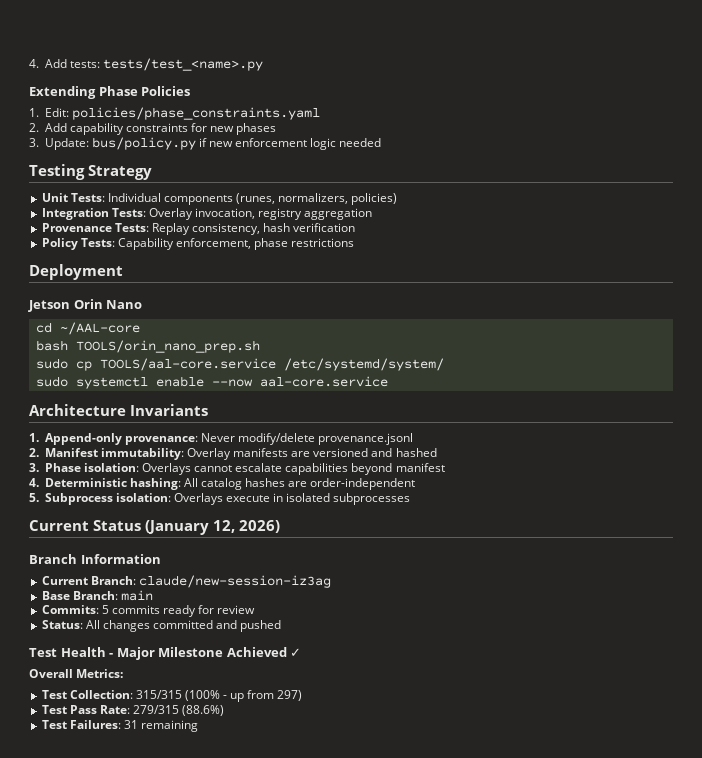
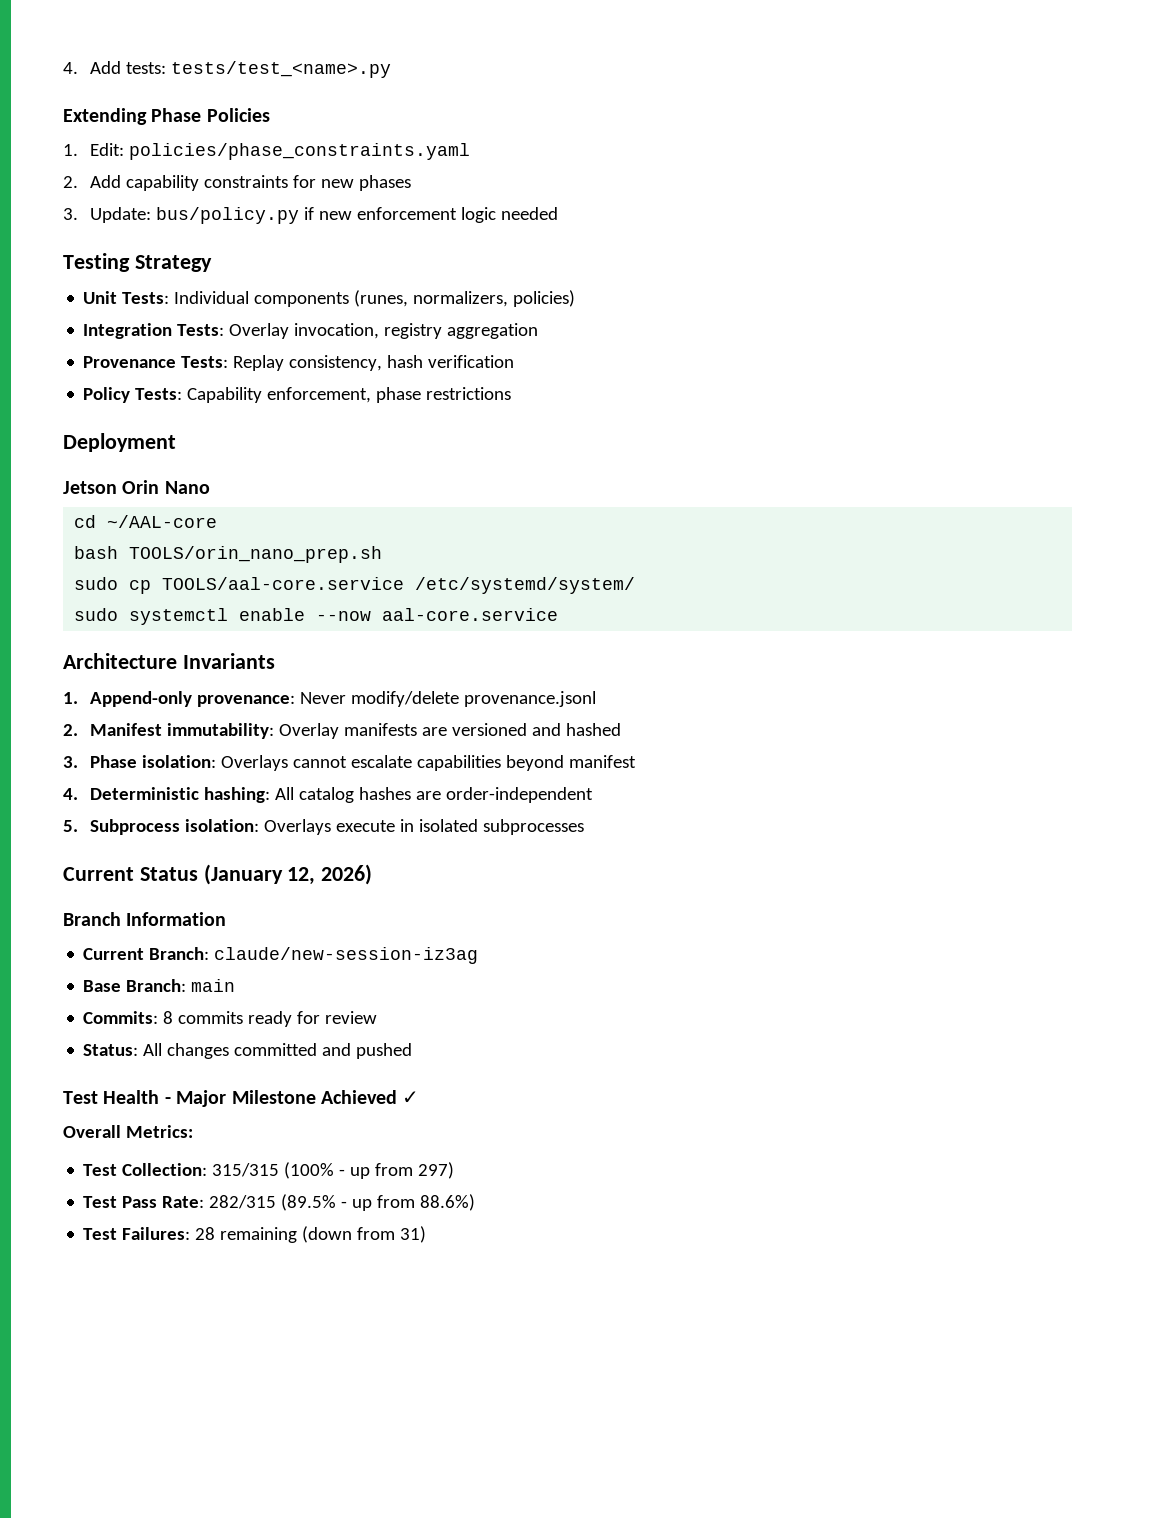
[101,605,109,614] 5 -> [163,1011,174,1024] 8
[132,705,225,716] [41,720,198,732] 279/315 (88.6%) // Test Failures: 31 remaining -> [209,1194,476,1211] [83,1226,427,1243] 282/315 (89.5% - up from 88.6%) // Test Failures: 28 remaining (down from 31)

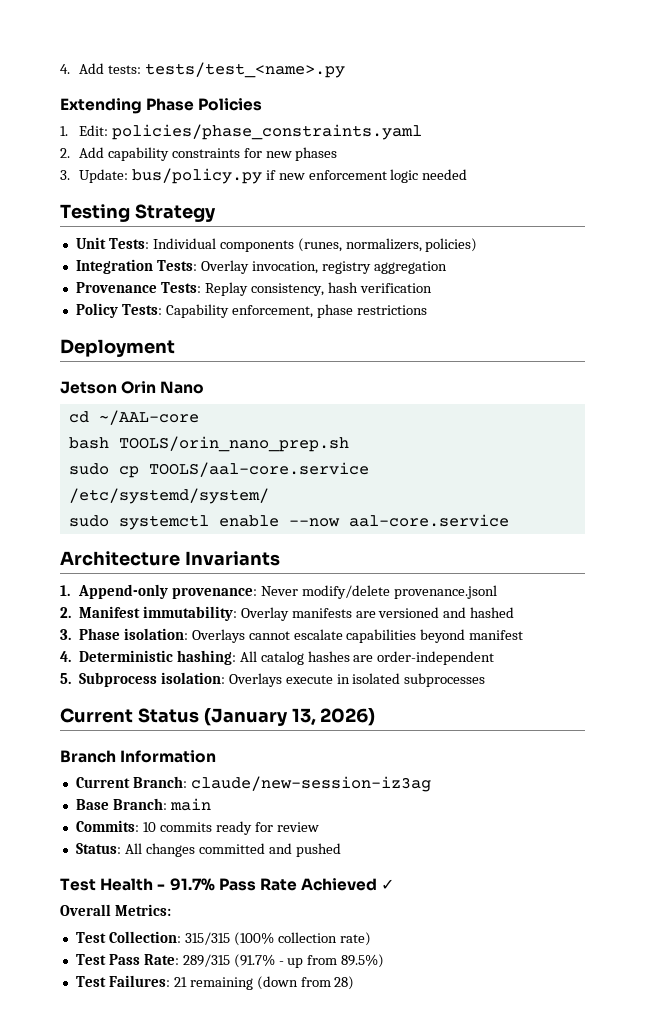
[287,867,316,885] 12, -> [291,708,316,726] 13,
[163,1011,174,1024] 8 -> [142,822,156,832] 10
[176,1090,316,1107] Major Milestone -> [169,878,297,891] 91.7% Pass Rate
[339,1162,455,1179] - up from 297) -> [277,932,371,946] collection rate)
[209,1194,476,1211] 282/315 (89.5% - up from 88.6%) -> [182,954,385,968] 289/315 (91.7% - up from 89.5%)
[195,1227,216,1240] 28 -> [173,977,187,987] 21
[400,1226,427,1243] 31) -> [334,976,355,990] 28)

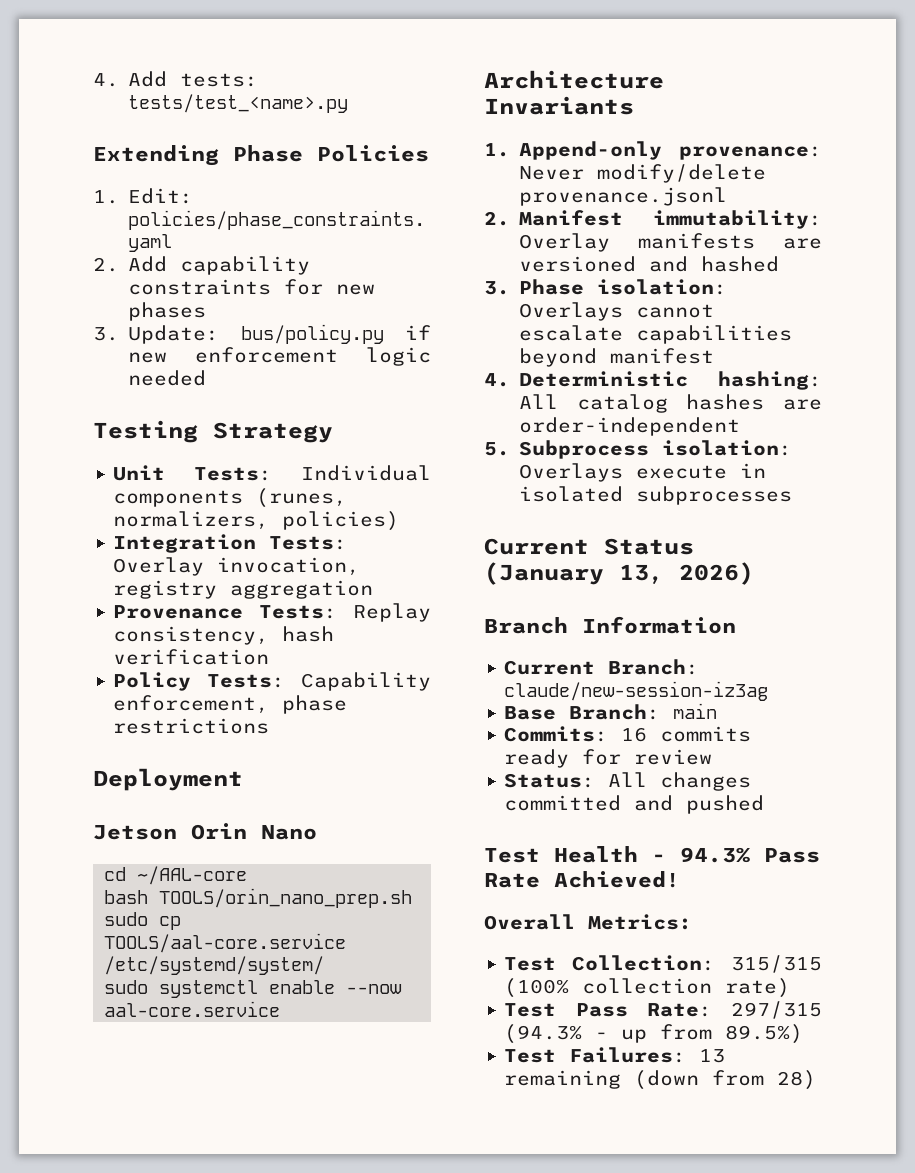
[142,822,156,832] 10 -> [621,727,648,742] 16
[169,878,215,891] 91.7% -> [680,847,750,863] 94.3%
[301,878,395,891] Achieved ✓ -> [554,871,680,888] Achieved!
[182,954,275,968] 289/315 (91.7% -> [731,1001,822,1019] [504,1024,583,1044] 297/315 (94.3%
[173,977,187,987] 21 -> [699,1049,726,1063] 13

